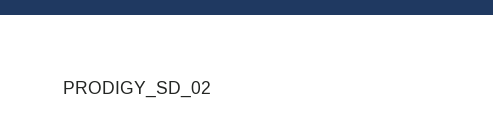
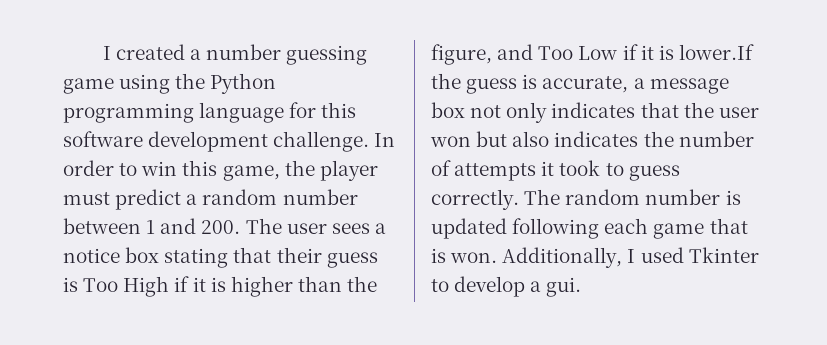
[63,81,211,98] PRODIGY_SD_02 -> [102,44,368,65] [63,73,277,94] [63,102,357,123] [63,131,396,152] [63,160,378,181] [63,189,358,210] [63,218,386,234] [63,247,378,268] [63,276,378,297] [431,44,754,65] [431,73,729,94] [431,102,759,123] [430,131,754,147] [431,160,680,181] [431,189,741,210] [431,218,748,239] [431,247,759,268] [431,276,582,297] I created a number guessing game using the Python programming language for this software development challenge. In order to win this game, the player must predict a random number between 1 and 200. The user sees a notice box stating that their guess is Too High if it is higher than the figure, and Too Low if it is lower.If the guess is accurate, a message box not only indicates that the user won but also indicates the number of attempts it took to guess correctly. The random number is updated following each game that is won. Additionally, I used Tkinter to develop a gui.

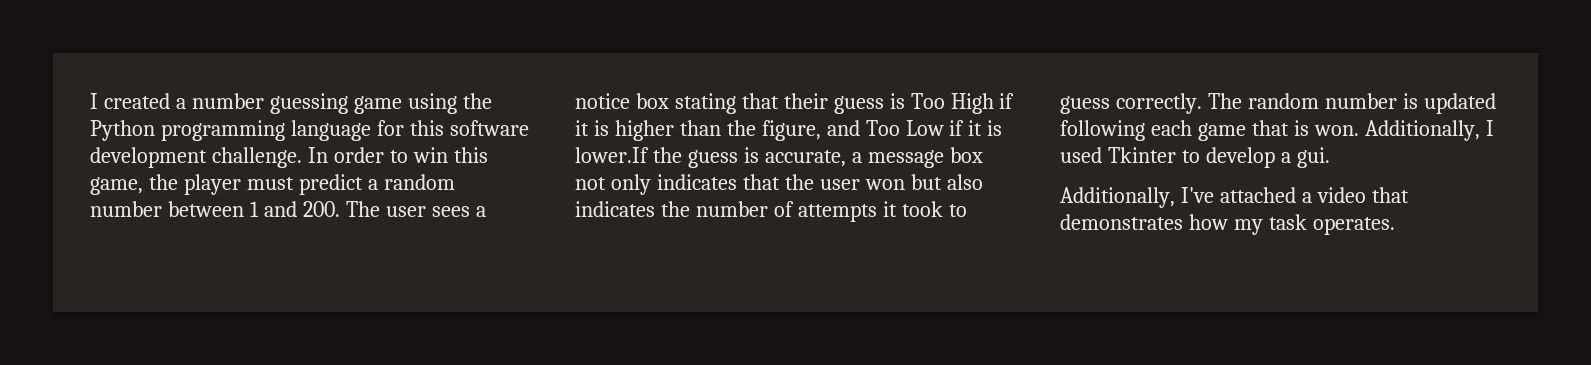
(582, 287) none -> [1060,187,1409,208] [1060,214,1395,235] // Additionally, I've attached a video that demonstrates how my task operates.

